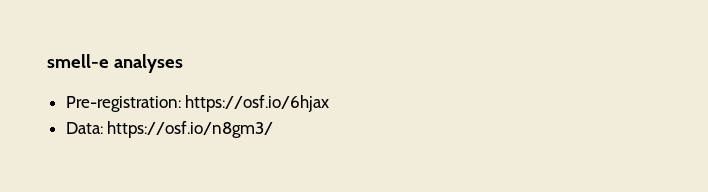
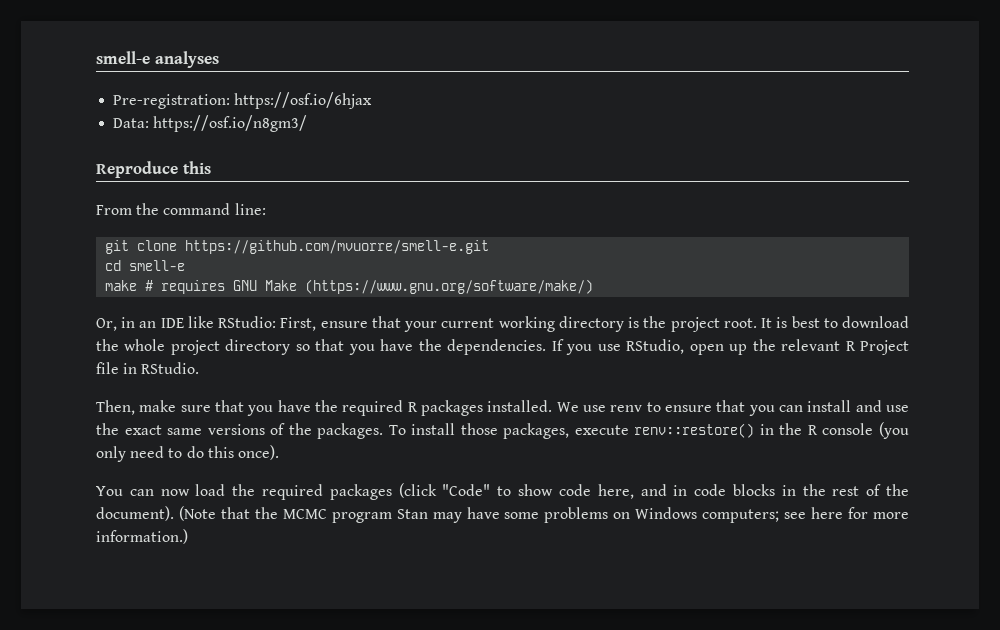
(274, 129) none -> [96,161,211,178] [96,203,266,215] [105,240,490,254] [105,260,186,271] [105,279,594,294] [96,316,909,332] [96,339,910,355] [96,362,200,374] [96,400,910,416] [96,422,909,439] [96,445,279,462] [96,483,910,500] [96,506,910,523] [96,529,188,544] // Reproduce this // From the command line: // git clone https://github.com/mvuorre/smell-e.git // cd smell-e // make # requires GNU Make (https://www.gnu.org/software/make/) // Or, in an IDE like RStudio: First, ensure that your current working directory is the project root. It is best to download the whole project directory so that you have the dependencies. If you use RStudio, open up the relevant R Project file in RStudio. // Then, make sure that you have the required R packages installed. We use renv to ensure that you can install and use the exact same versions of the packages. To install those packages, execute renv::restore() in the R console (you only need to do this once). // You can now load the required packages (click "Code" to show code here, and in code blocks in the rest of the document). (Note that the MCMC program Stan may have some problems on Windows computers; see here for more information.)

